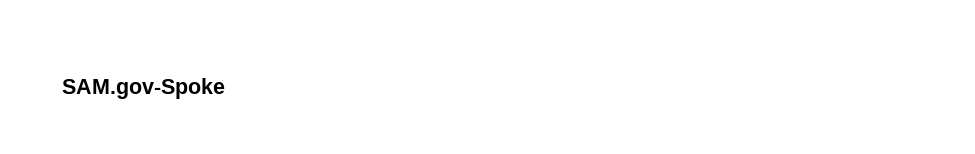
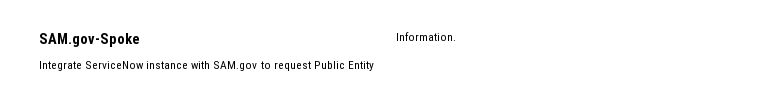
(225, 88) none -> [39,61,374,71] [396,32,456,41] // Integrate ServiceNow instance with SAM.gov to request Public Entity Information.

